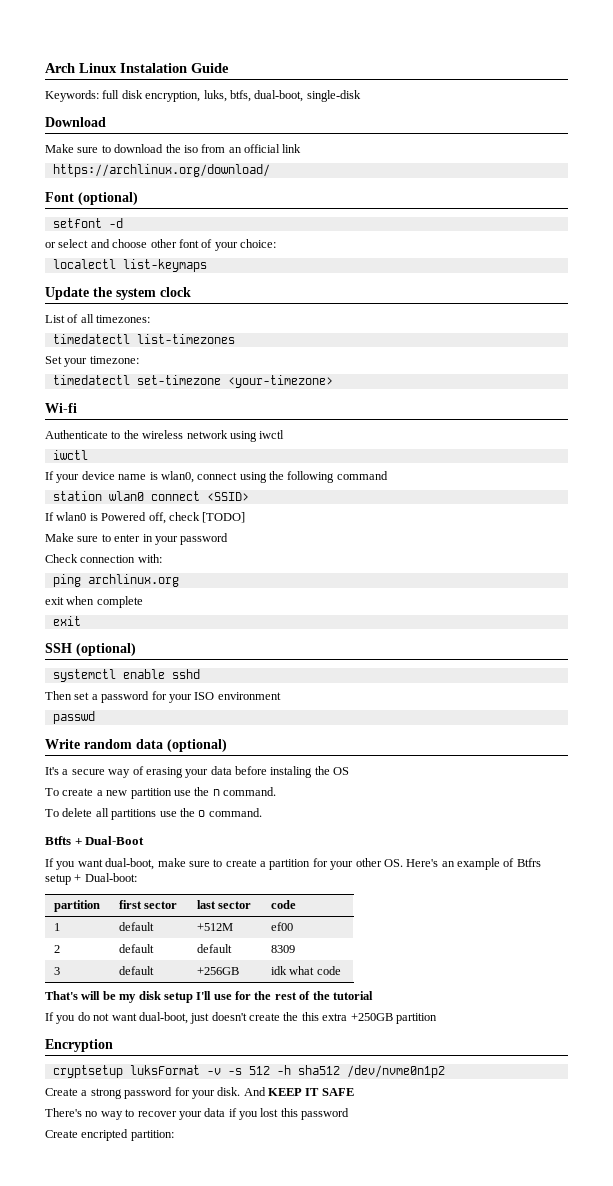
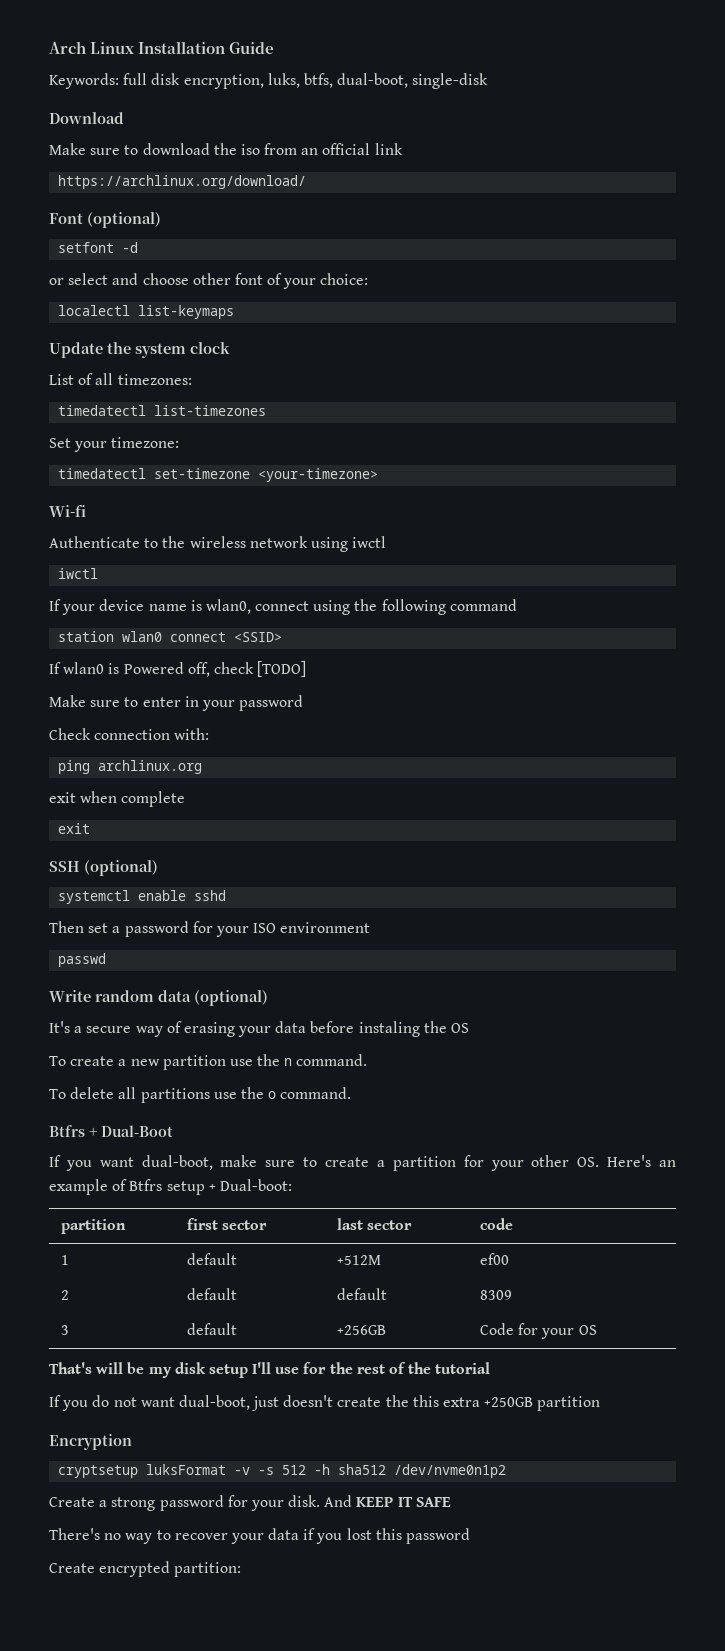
[120,63,187,73] Instalation -> [138,41,226,54] Installation
[45,836,71,845] Btfts -> [49,1125,85,1137] Btfrs
[271,966,341,975] idk what code -> [480,1323,597,1339] Code for your OS
[81,1129,129,1141] encripted -> [99,1561,171,1577] encrypted

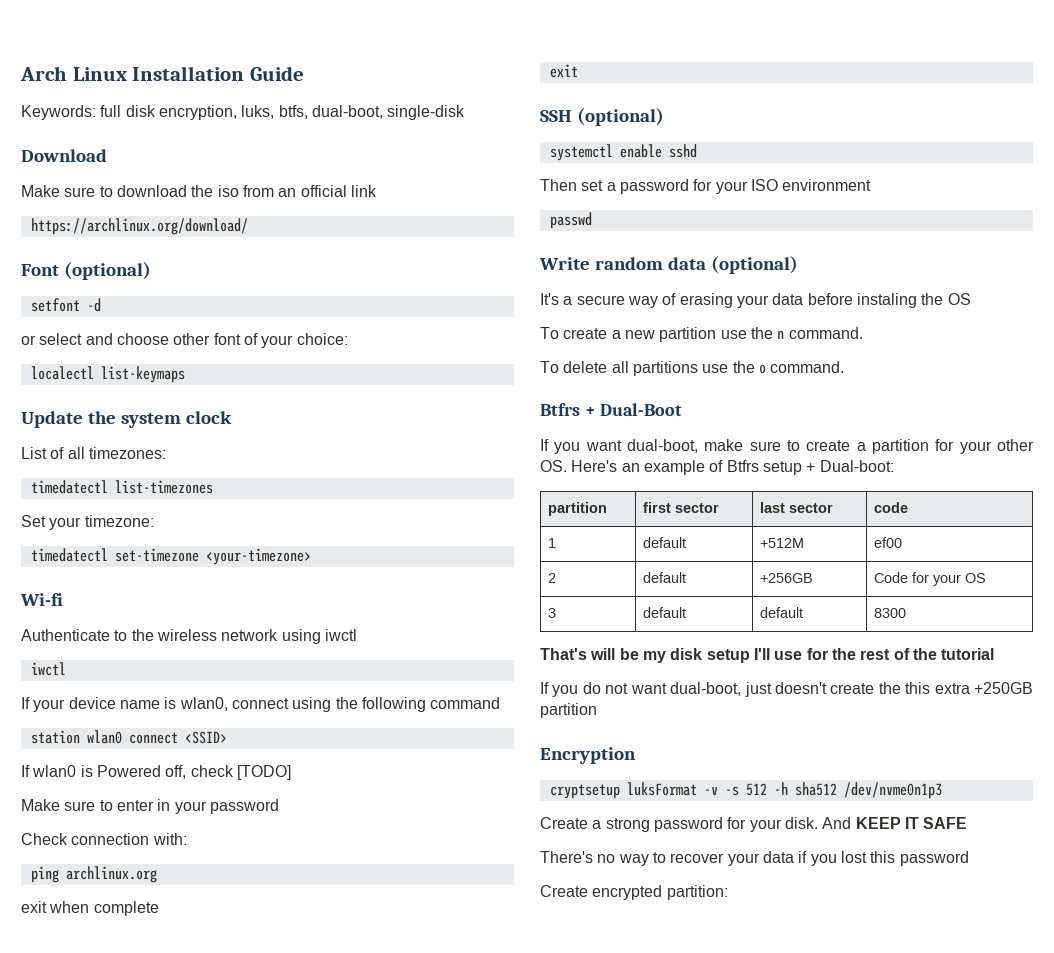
[337,1288,388,1300] [480,1290,513,1300] [61,1325,70,1335] [187,1323,238,1335] | default | 8309 // 3 | default -> (687, 577) none
(597, 1330) none -> [548,608,557,618] [643,607,687,618] [760,607,804,618] [874,608,907,618] // 3 | default | default | 8300
[394,1464,507,1478] /dev/nvme0n1p2 -> [843,782,942,799] /dev/nvme0n1p3

